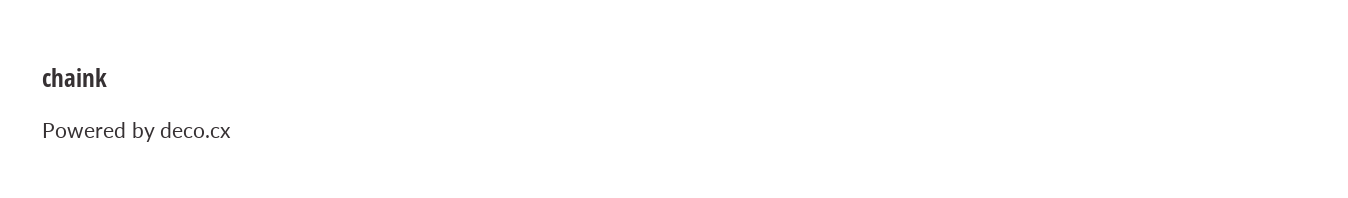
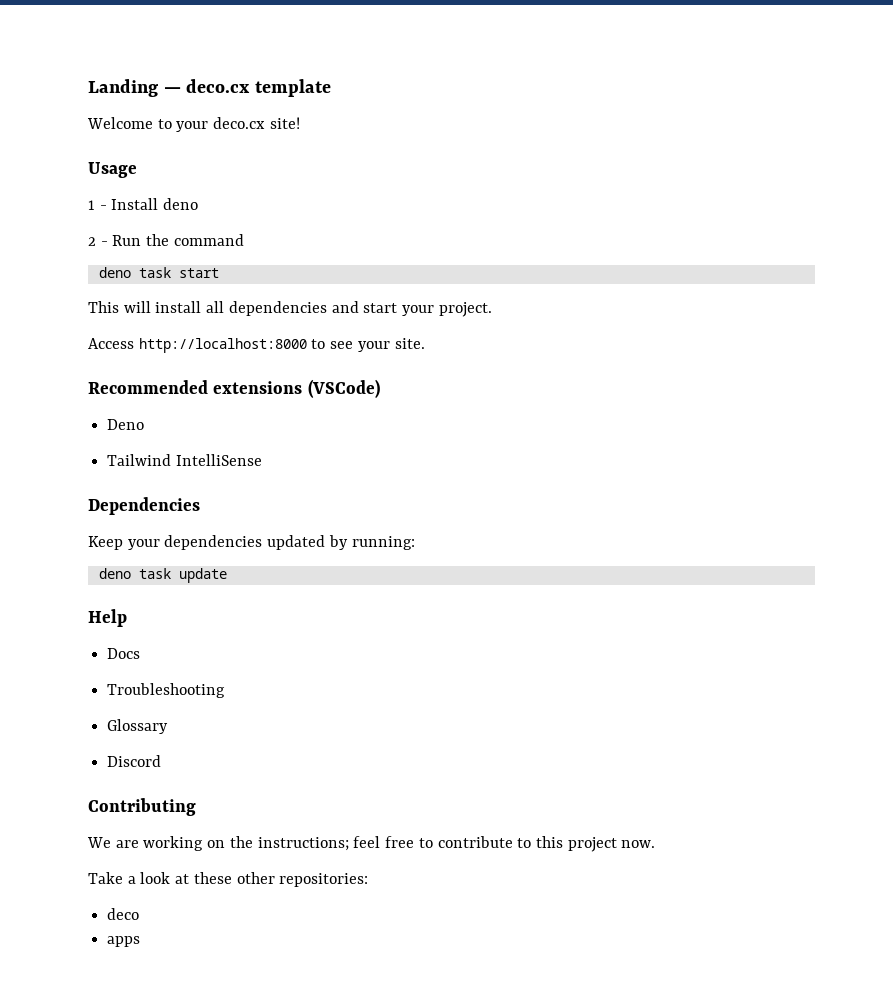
[42,68,107,87] [42,122,232,142] chaink // Powered by deco.cx -> [88,79,331,97] [87,117,300,132] [88,162,137,178] [88,198,199,210] [88,234,244,246] [98,267,219,278] [88,301,492,317] [88,338,425,353] [88,379,380,398] [107,419,145,430] [107,454,262,466] [88,497,200,515] [88,535,415,550] [98,568,227,583] [88,609,127,627] [107,648,141,659] [107,683,226,698] [107,719,169,734] [107,755,162,767] [88,798,196,816] [87,836,656,852] [88,872,369,887] [107,908,140,920] [107,936,141,947] Landing — deco.cx template // Welcome to your deco.cx site! // Usage // 1 - Install deno // 2 - Run the command // deno task start // This will install all dependencies and start your project. // Access http://localhost:8000 to see your site. // Recommended extensions (VSCode) // Deno // Tailwind IntelliSense // Dependencies // Keep your dependencies updated by running: // deno task update // Help // Docs // Troubleshooting // Glossary // Discord // Contributing // We are working on the instructions; feel free to contribute to this project now. // Take a look at these other repositories: // deco // apps

